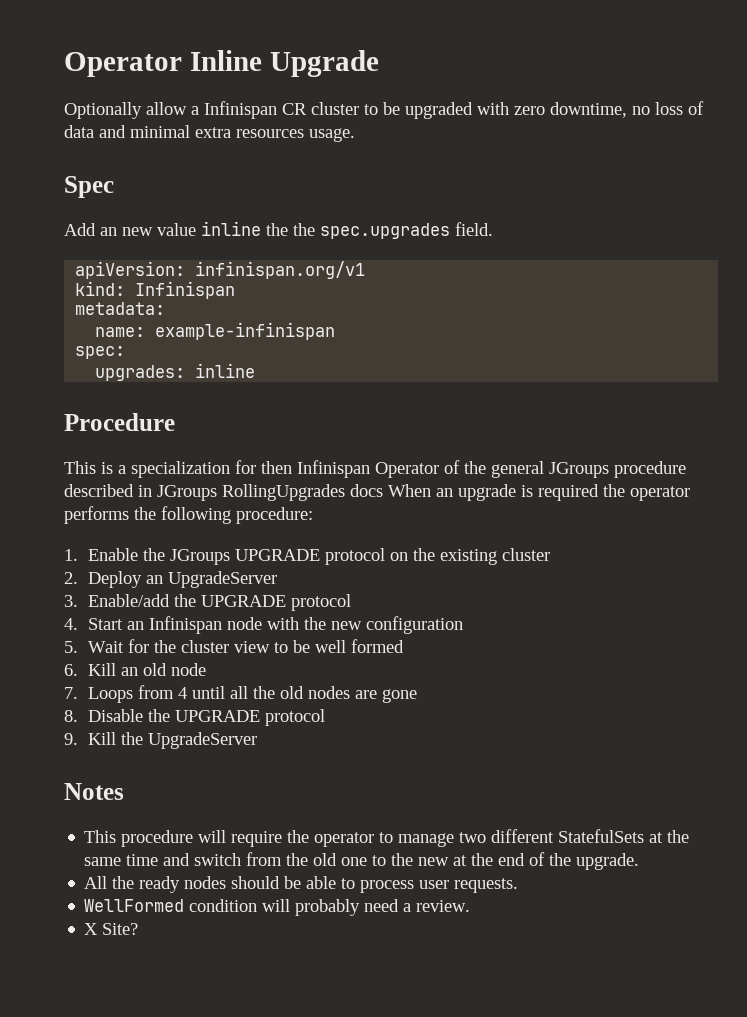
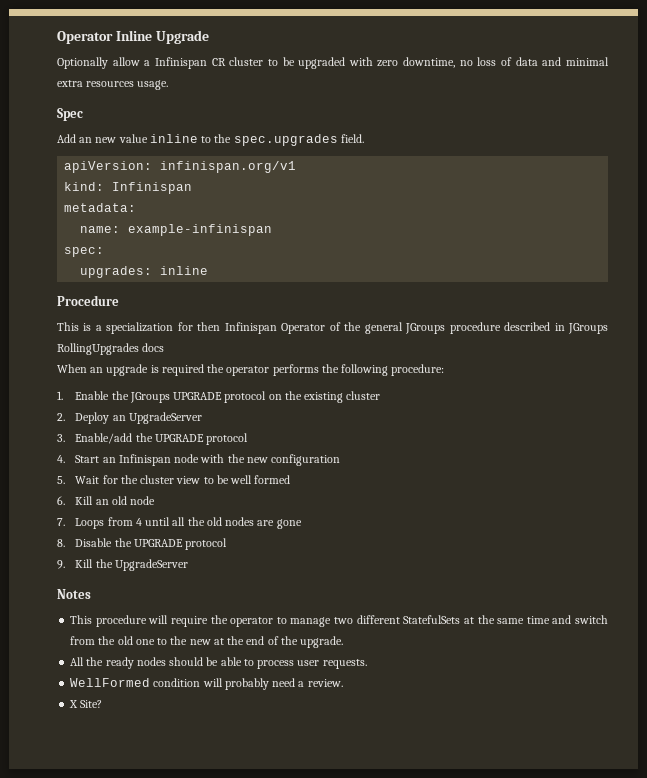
[266,223,288,236] the -> [201,136,212,143] to
(383, 490) none -> (165, 347) //

